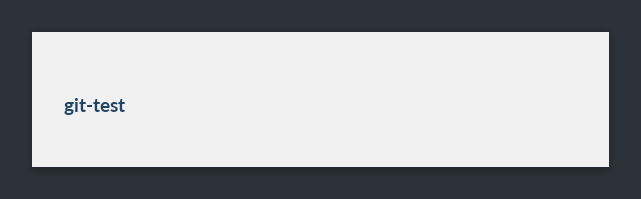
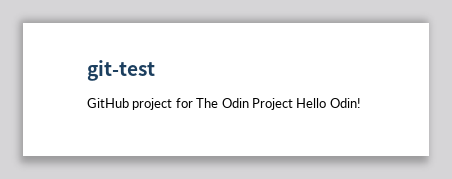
(125, 106) none -> [87,98,361,110] // GitHub project for The Odin Project Hello Odin!

